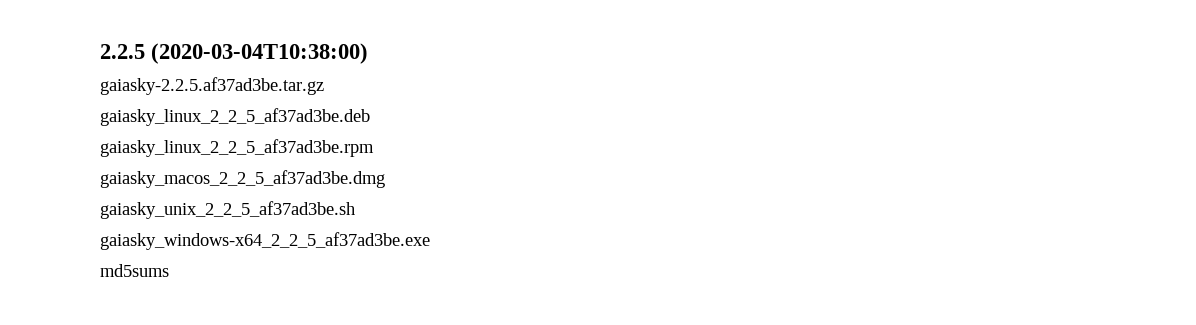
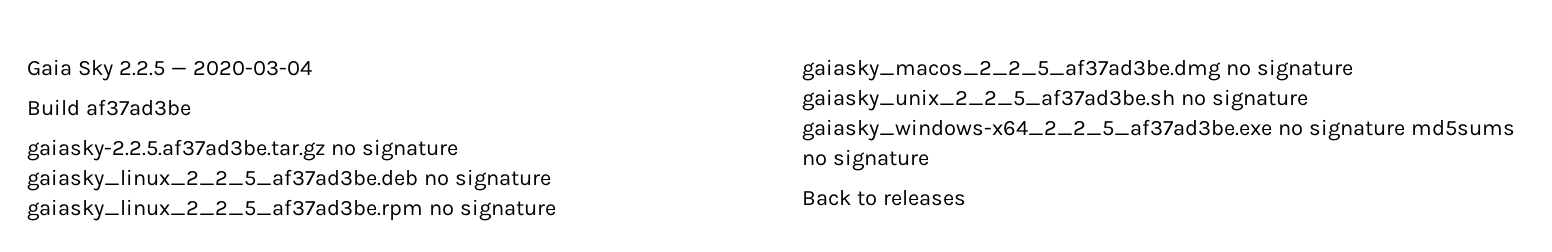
[100,43,369,64] [100,77,324,95] [100,108,370,126] [100,139,374,157] [100,170,385,188] [100,201,355,219] [100,232,430,250] [100,264,169,277] 2.2.5 (2020-03-04T10:38:00) // gaiasky-2.2.5.af37ad3be.tar.gz // gaiasky_linux_2_2_5_af37ad3be.deb // gaiasky_linux_2_2_5_af37ad3be.rpm // gaiasky_macos_2_2_5_af37ad3be.dmg // gaiasky_unix_2_2_5_af37ad3be.sh // gaiasky_windows-x64_2_2_5_af37ad3be.exe // md5sums -> [27,59,312,81] [27,99,191,116] [27,139,458,161] [27,169,551,191] [27,199,556,221] [802,59,1353,81] [802,89,1308,111] [802,119,1515,141] [802,149,929,171] [802,190,966,206] Gaia Sky 2.2.5 — 2020-03-04 // Build af37ad3be // gaiasky-2.2.5.af37ad3be.tar.gz no signature gaiasky_linux_2_2_5_af37ad3be.deb no signature gaiasky_linux_2_2_5_af37ad3be.rpm no signature gaiasky_macos_2_2_5_af37ad3be.dmg no signature gaiasky_unix_2_2_5_af37ad3be.sh no signature gaiasky_windows-x64_2_2_5_af37ad3be.exe no signature md5sums no signature // Back to releases

